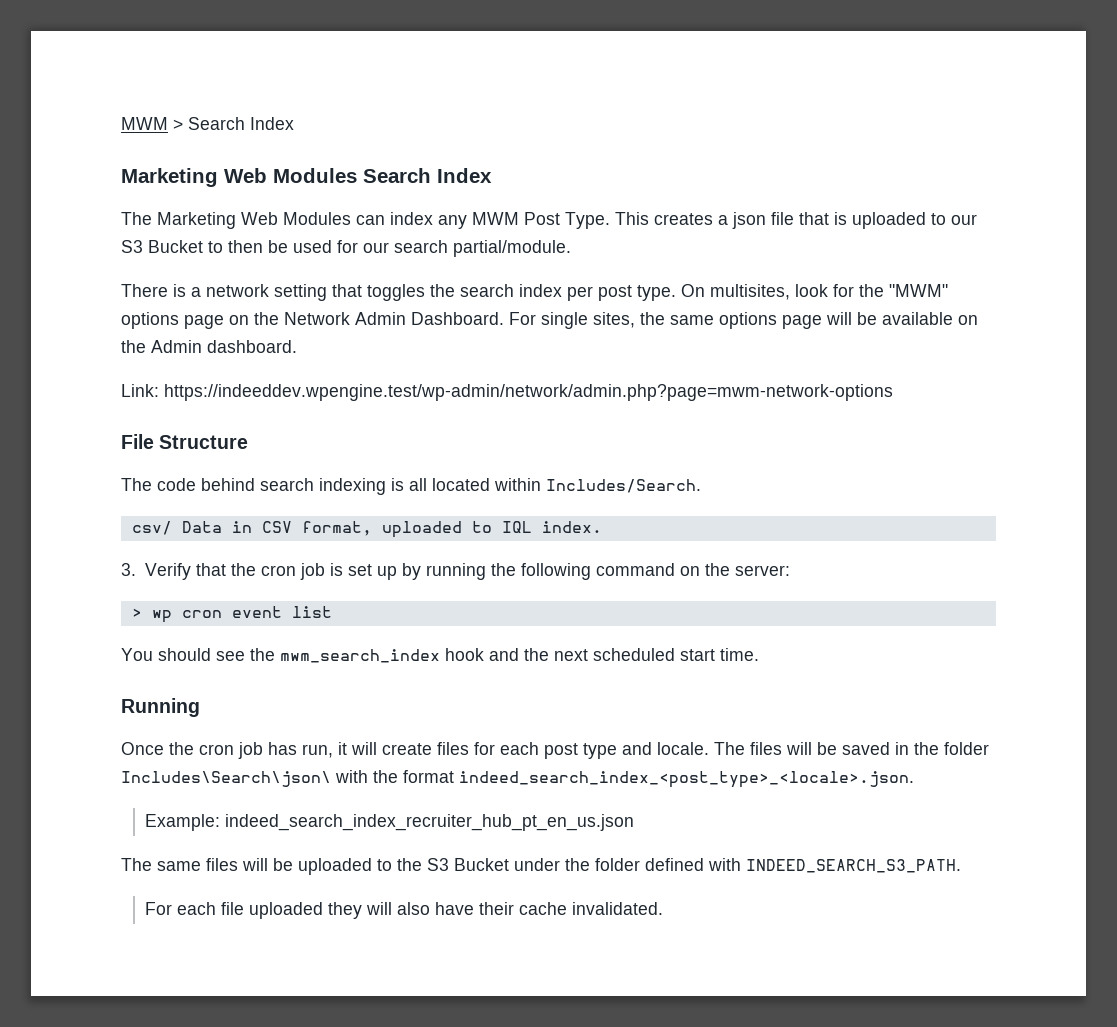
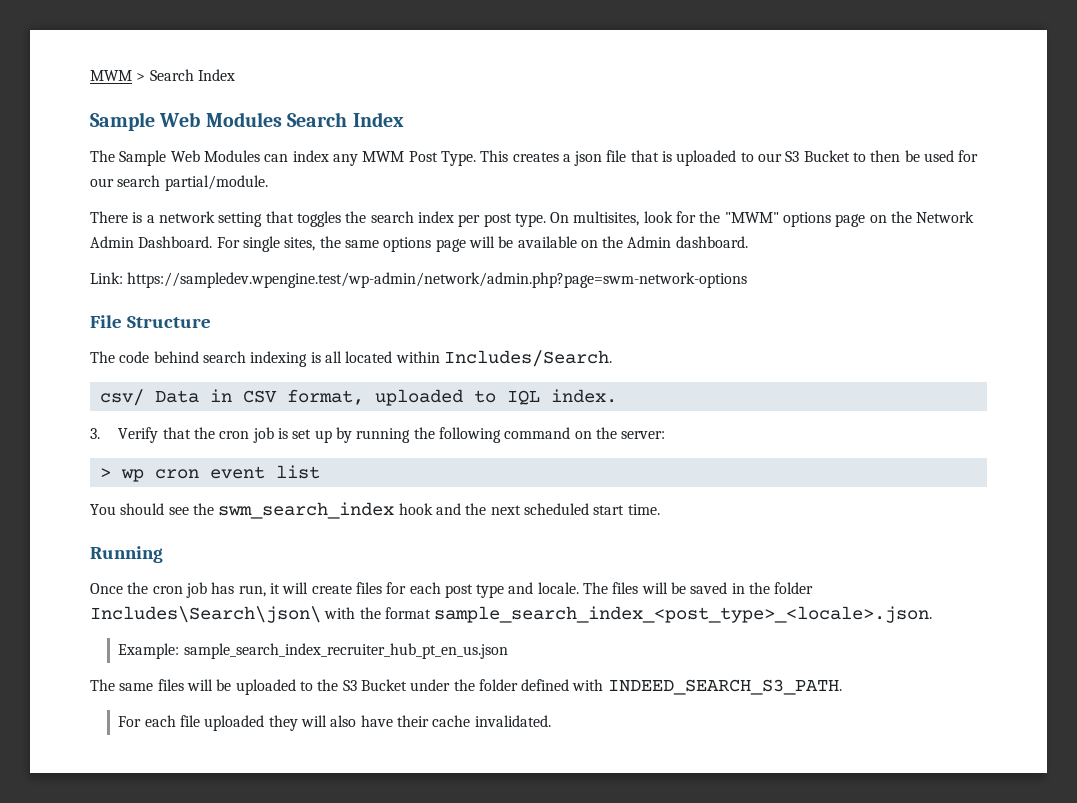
[121,168,218,187] Marketing -> [90,112,155,131] Sample
[157,212,236,229] Marketing -> [119,150,167,166] Sample
[164,384,893,401] https://indeeddev.wpengine.test/wp-admin/network/admin.php?page=mwm-network-options -> [127,272,748,288] https://sampledev.wpengine.test/wp-admin/network/admin.php?page=swm-network-options
[280,649,440,663] mwm_search_index -> [218,502,395,519] swm_search_index
[459,771,914,788] indeed_search_index_<post_type>_<locale>.json. -> [434,606,933,623] sample_search_index_<post_type>_<locale>.json.
[224,814,634,831] indeed_search_index_recruiter_hub_pt_en_us.json -> [183,643,508,659] sample_search_index_recruiter_hub_pt_en_us.json

